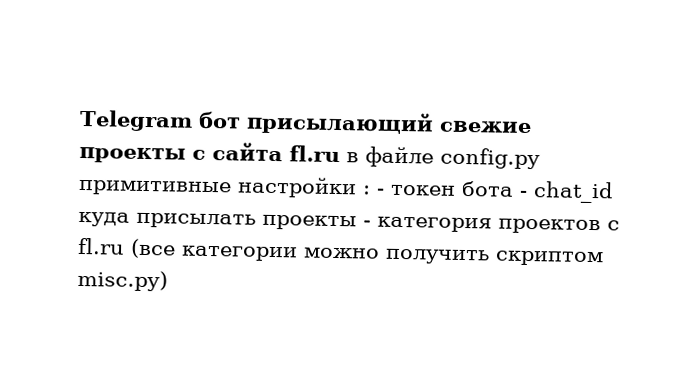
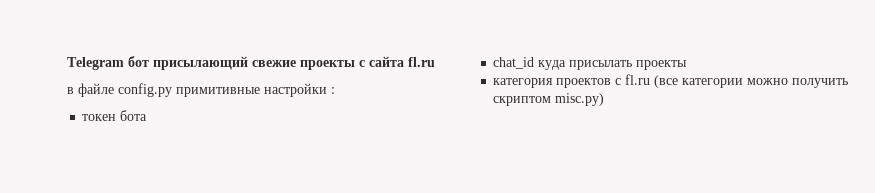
(340, 154) none -> (435, 62) //
[376,188,385,195] - -> (335, 90) //
[519,190,528,197] - -> (148, 115) //
[363,220,371,227] - -> (688, 65) //

